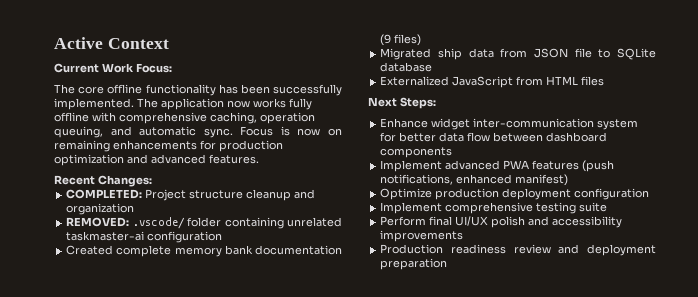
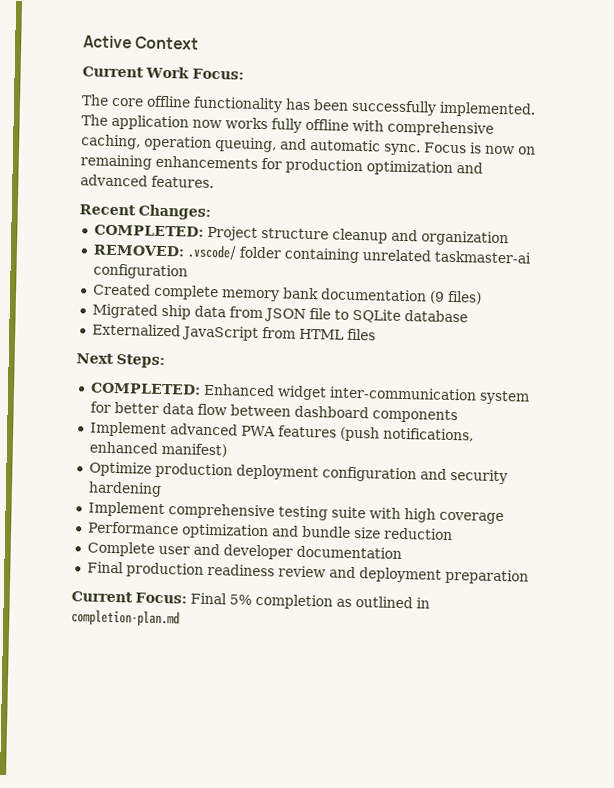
[380,118,429,128] Enhance -> [89,382,275,397] COMPLETED: Enhanced
(650, 194) none -> [419,468,508,485] [87,481,162,497] and security hardening
[380,216,623,228] [380,230,464,242] [380,244,444,254] // Perform final UI/UX polish and accessibility improvements // Production -> [368,507,504,525] [87,521,453,541] [86,541,402,560] [86,561,204,578] with high coverage // Performance optimization and bundle size reduction // Complete user and developer documentation // Final production
(448, 264) none -> [71,591,430,610] [71,609,180,627] // Current Focus: Final 5% completion as outlined in completion-plan.md

